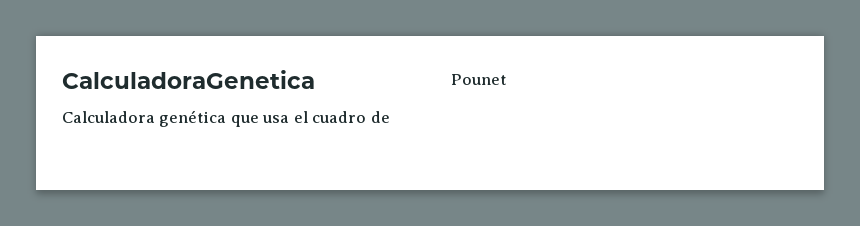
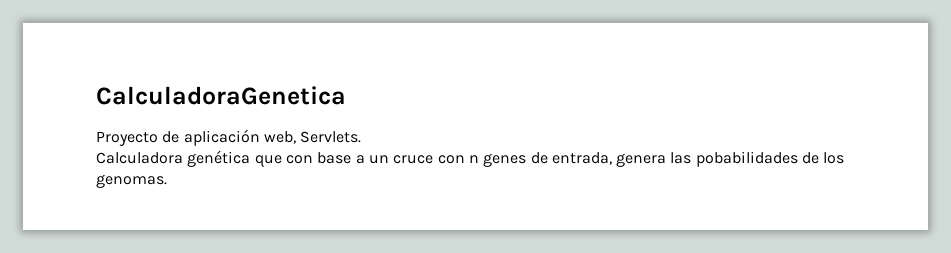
[62,110,390,127] [451,74,507,85] Calculadora genética que usa el cuadro de Pounet -> [96,129,362,146] [96,150,845,167] [96,174,167,188] Proyecto de aplicación web, Servlets. // Calculadora genética que con base a un cruce con n genes de entrada, genera las pobabilidades de los genomas.

